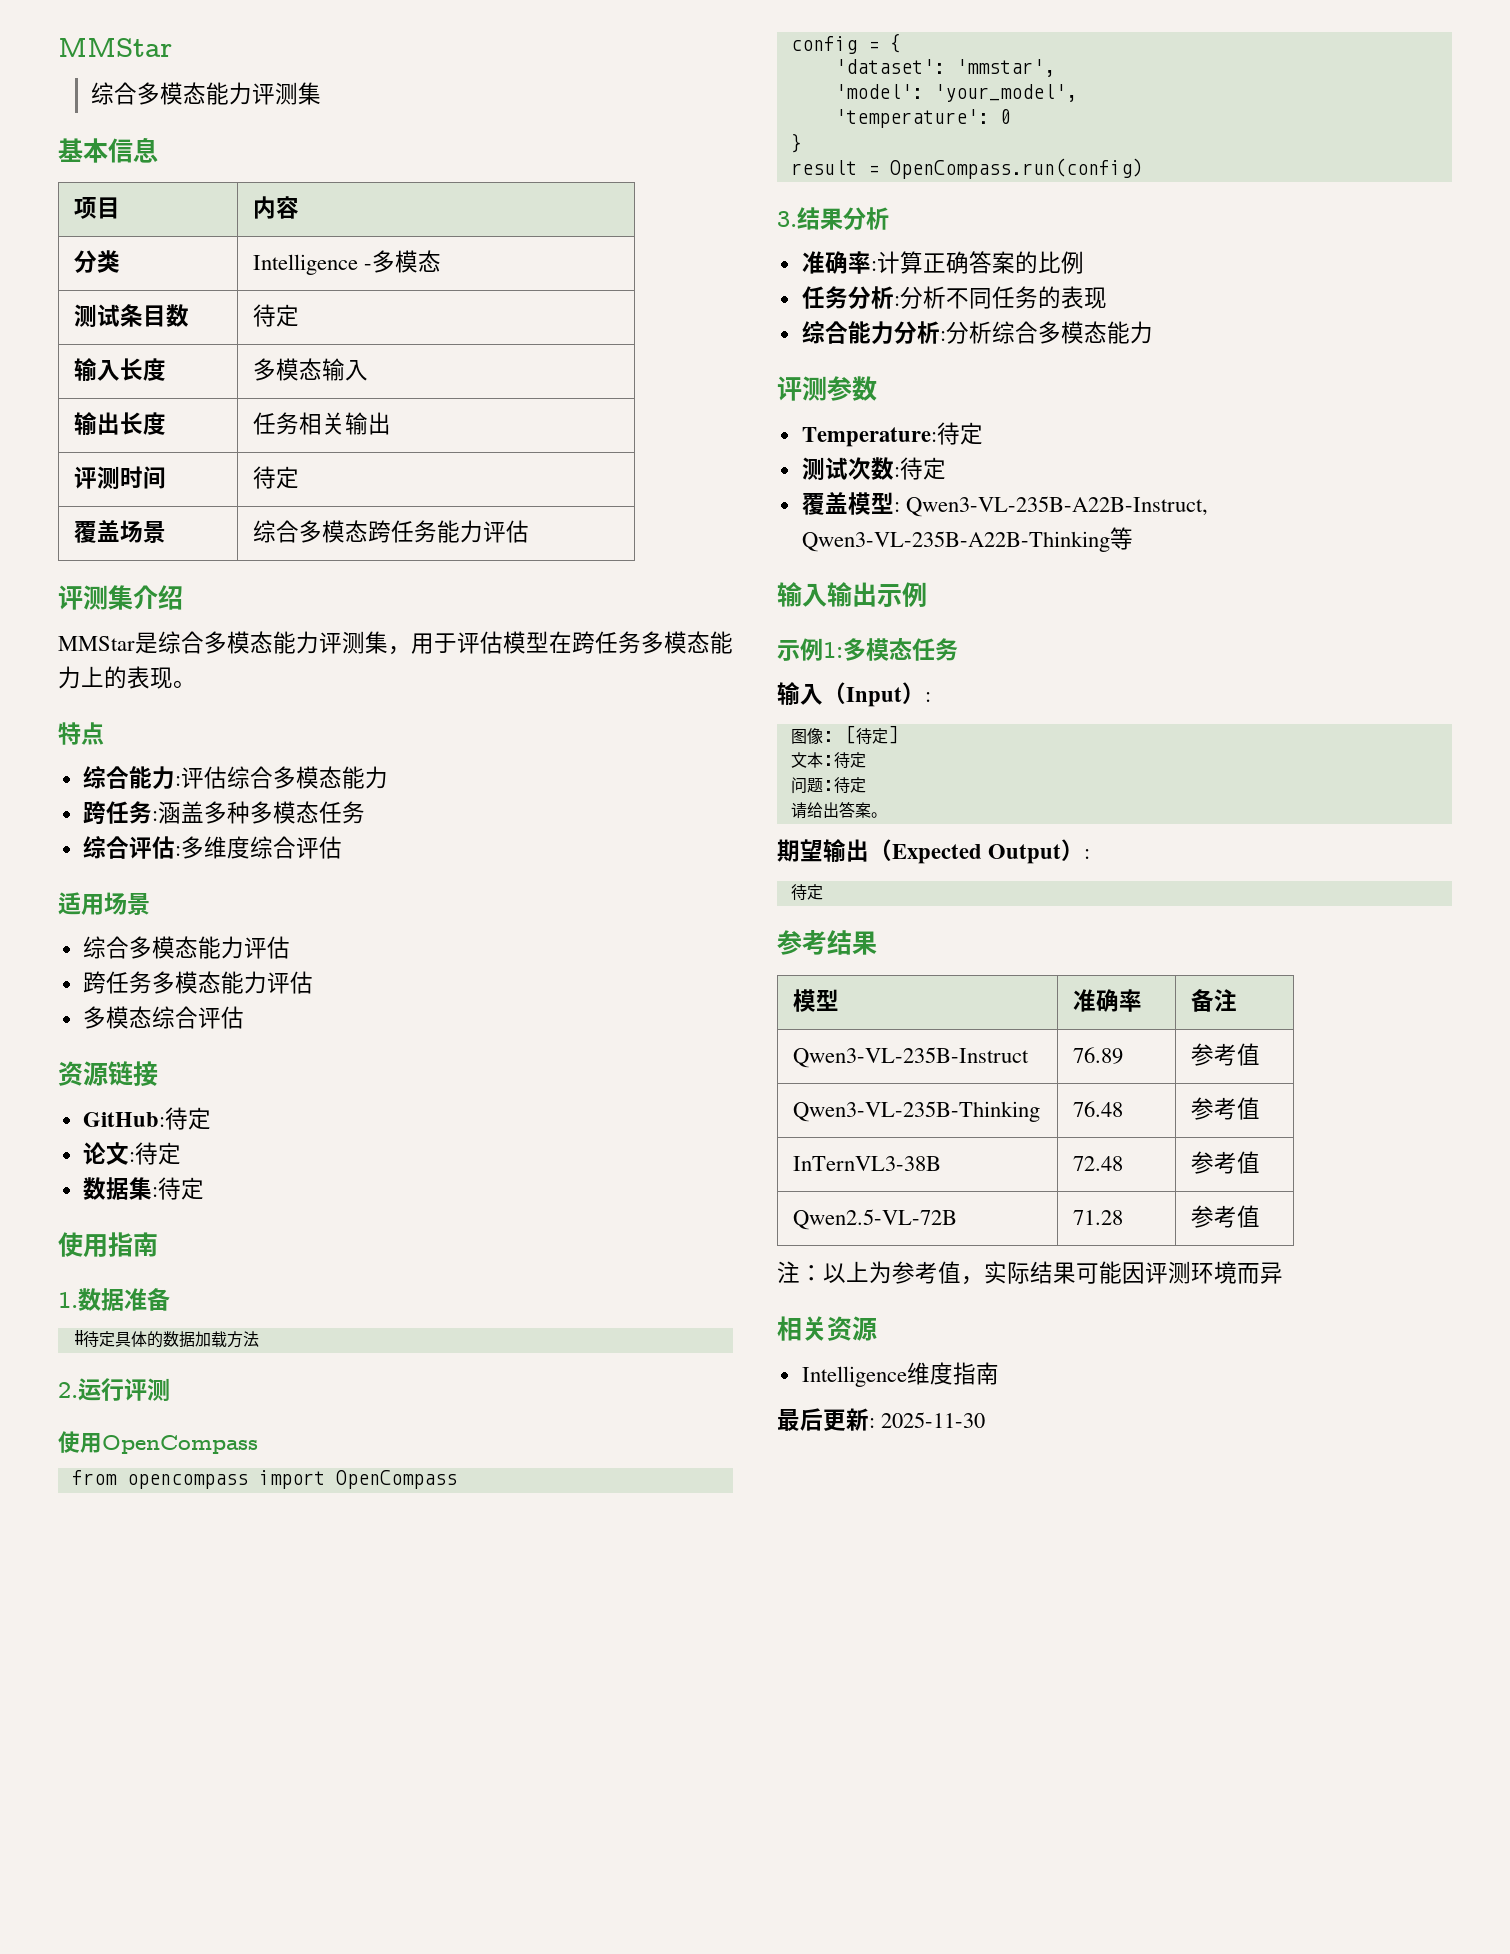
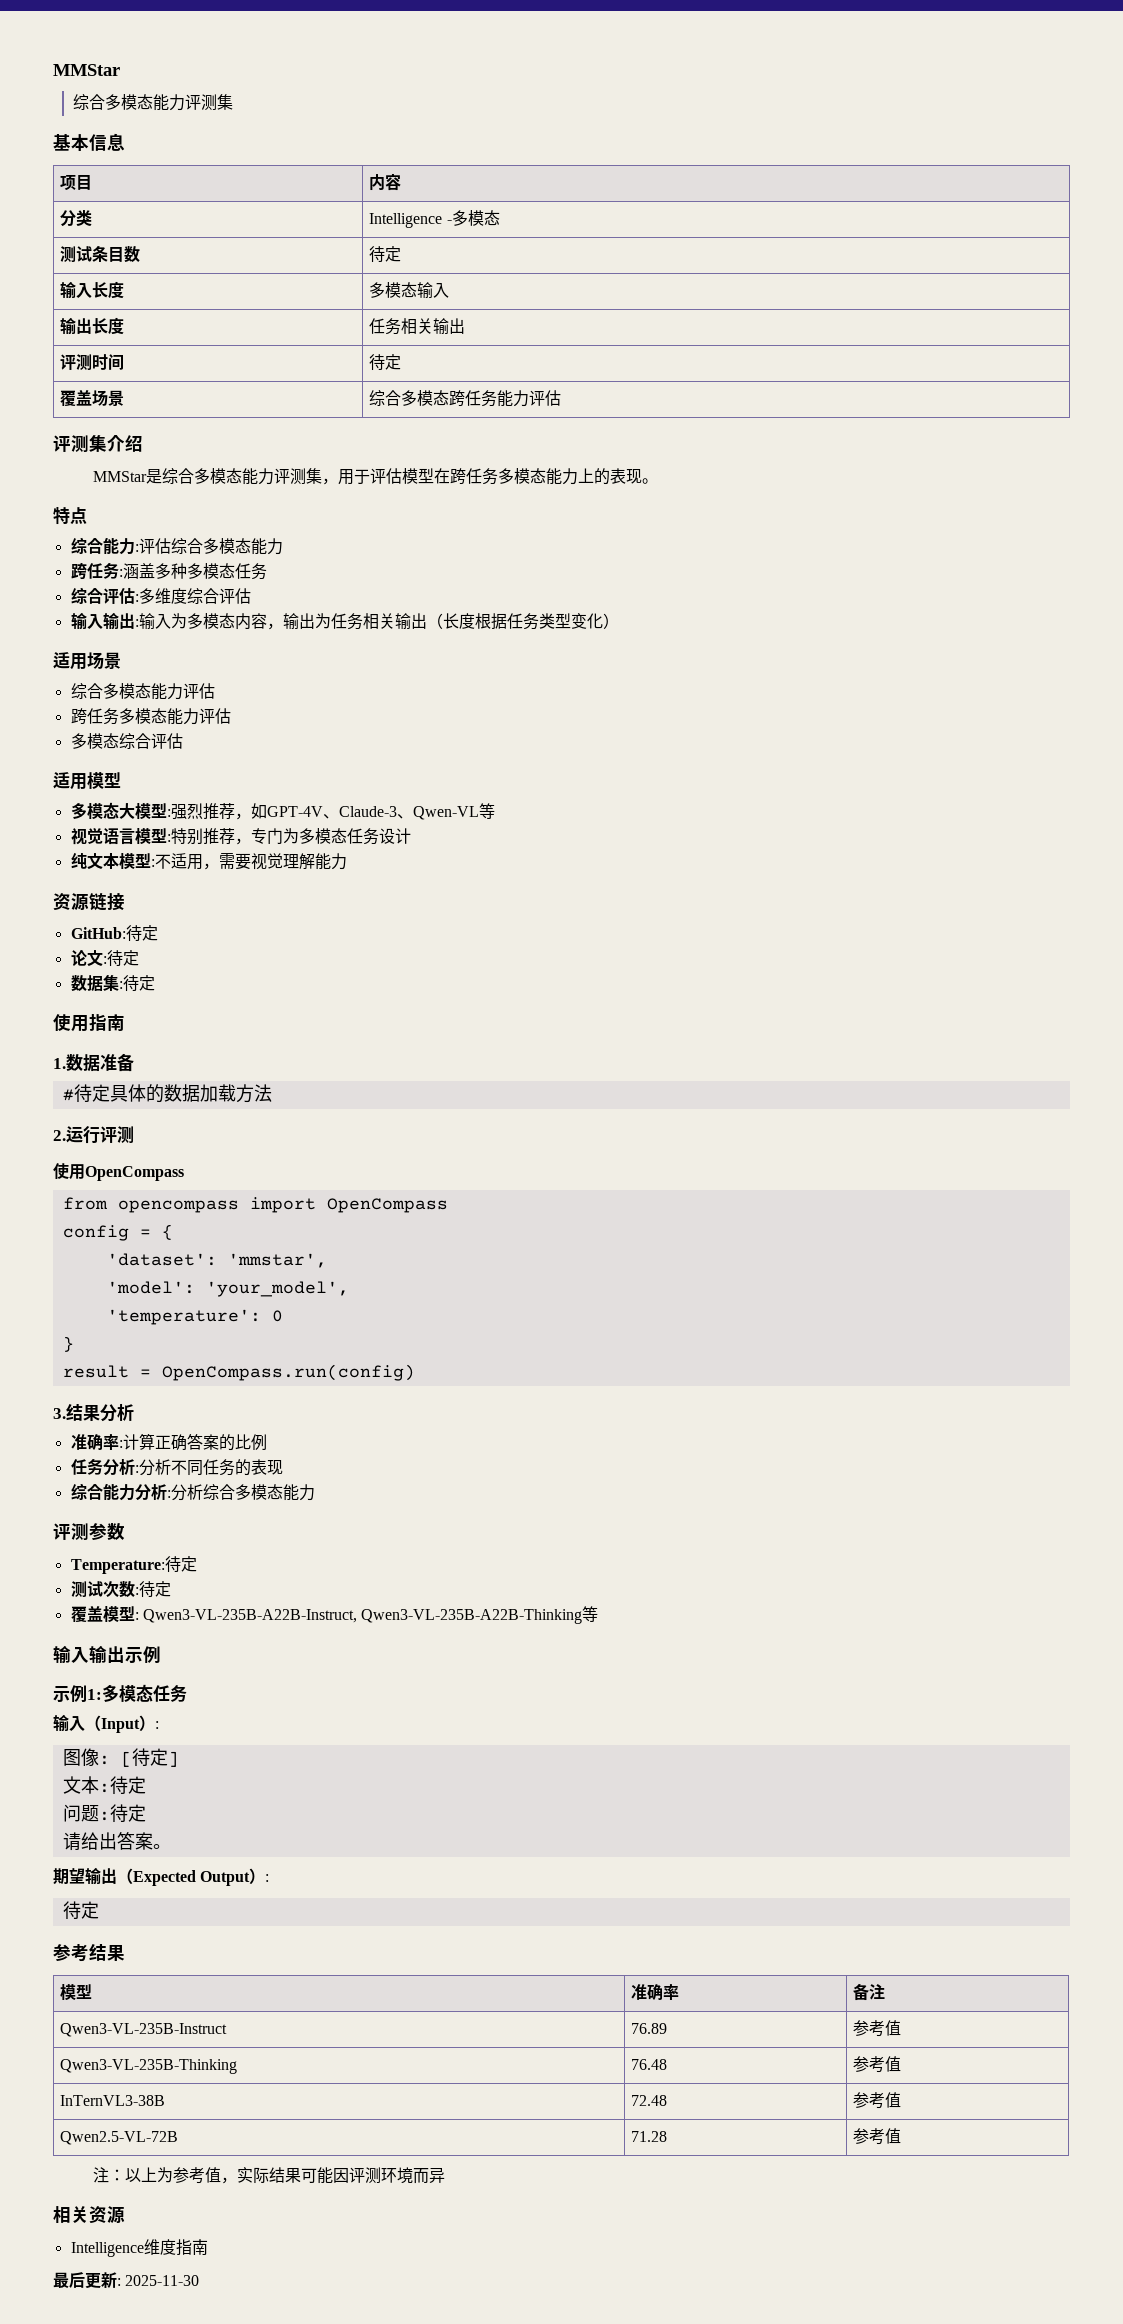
(342, 847) none -> [70,612,619,630] // 输入输出:输入为多模态内容，输出为任务相关输出（长度根据任务类型变化）
(244, 1017) none -> [53,772,121,790] [70,802,495,820] [70,828,411,845] [70,852,347,870] // 适用模型 // 多模态大模型:强烈推荐，如GPT-4V、Claude-3、Qwen-VL等 // 视觉语言模型:特别推荐，专门为多模态任务设计 // 纯文本模型:不适用，需要视觉理解能力

